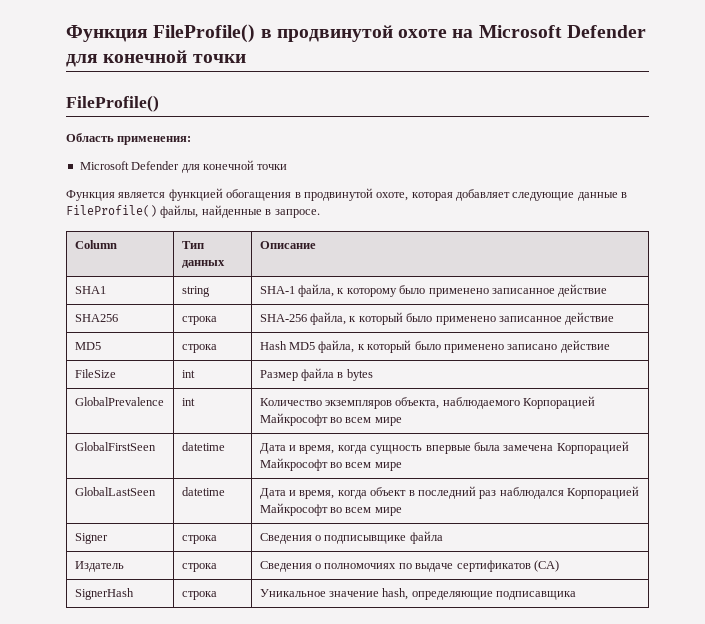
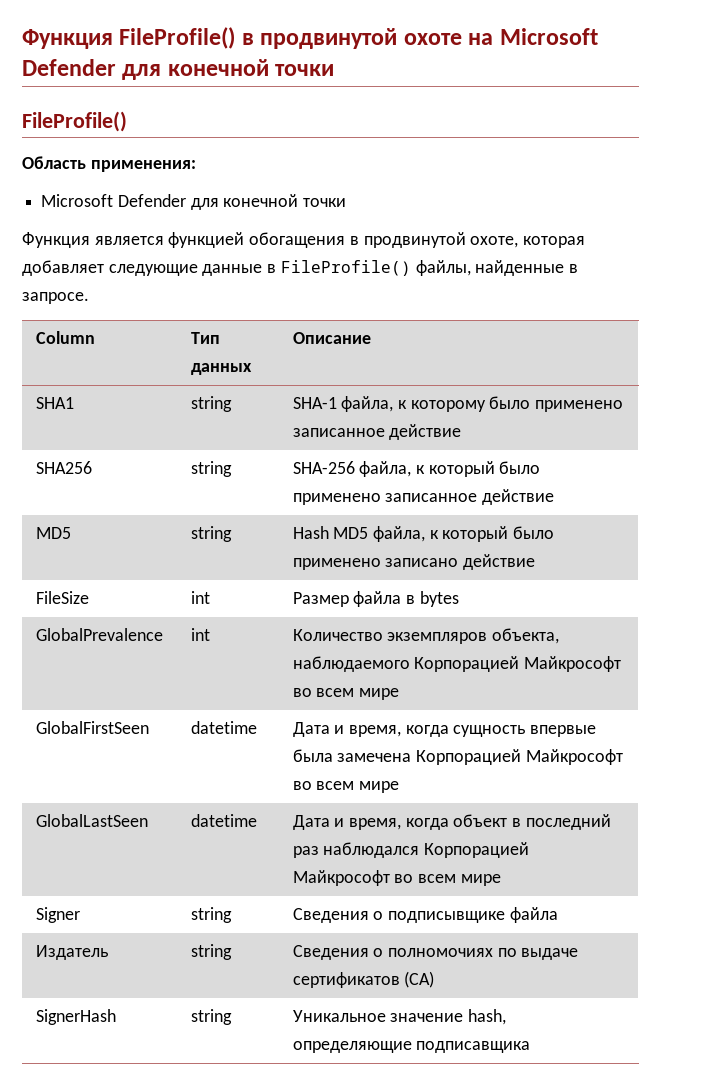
[181,316,217,325] строка -> [190,461,232,477] string
[181,344,217,353] строка -> [190,526,232,542] string
[181,535,217,544] строка -> [190,907,232,923] string
[181,563,217,572] строка -> [190,944,232,960] string
[181,591,217,600] строка -> [190,1009,232,1025] string

